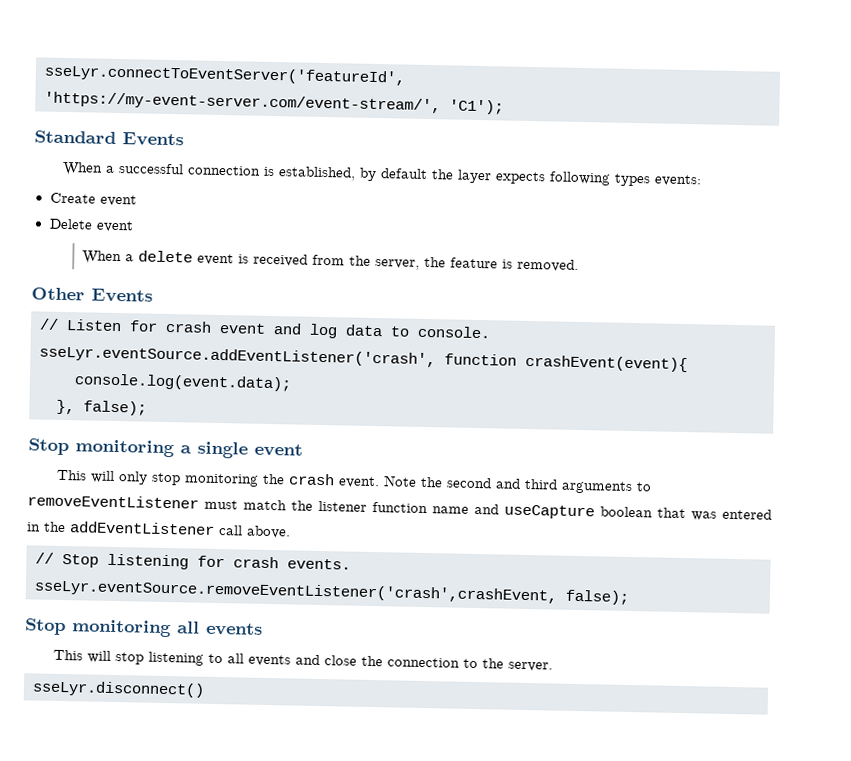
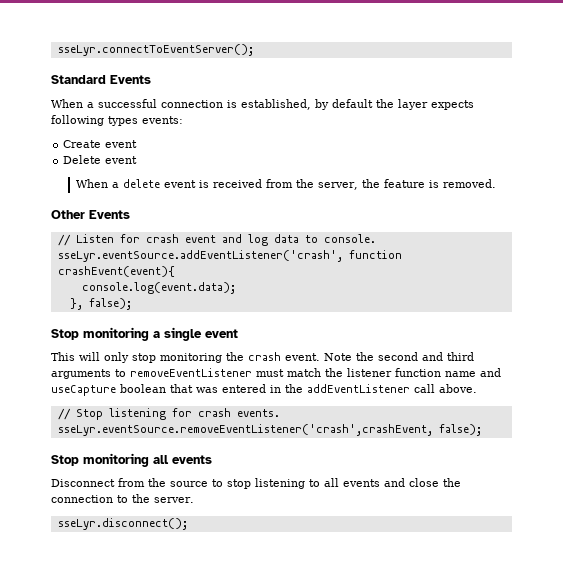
[44,64,405,86] [44,91,504,115] sseLyr.connectToEventServer('featureId', 'https://my-event-server.com/event-stream/', 'C1'); -> [57,44,254,56] sseLyr.connectToEventServer();
[52,649,111,663] This will -> [51,478,223,487] Disconnect from the source to
[32,680,205,698] sseLyr.disconnect() -> [57,518,188,530] sseLyr.disconnect();

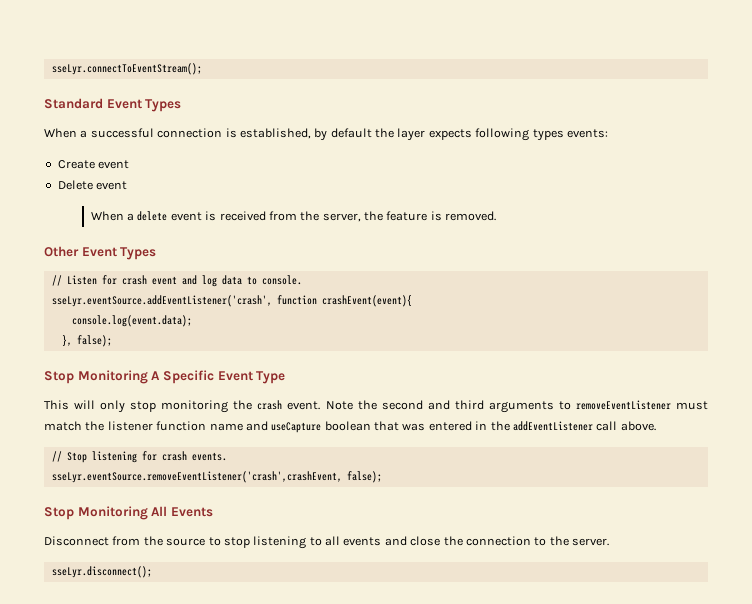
[57,44,254,56] sseLyr.connectToEventServer(); -> [51,63,202,75] sseLyr.connectToEventStream();
[110,75,151,84] Events -> [106,99,182,112] Event Types
[89,210,130,219] Events -> [81,247,157,260] Event Types
[83,327,238,341] monitoring a single event -> [77,370,286,384] Monitoring A Specific Event Type
[83,453,212,467] monitoring all events -> [77,506,213,520] Monitoring All Events

